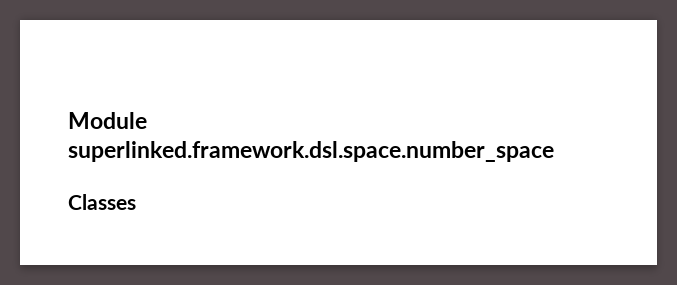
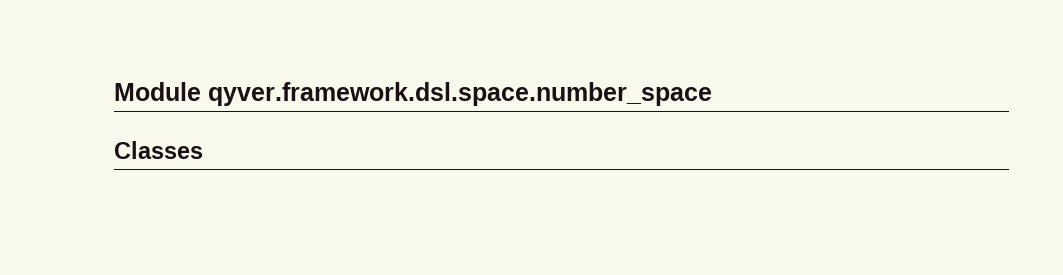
[68,141,554,162] superlinked.framework.dsl.space.number_space -> [208,82,712,106] qyver.framework.dsl.space.number_space

